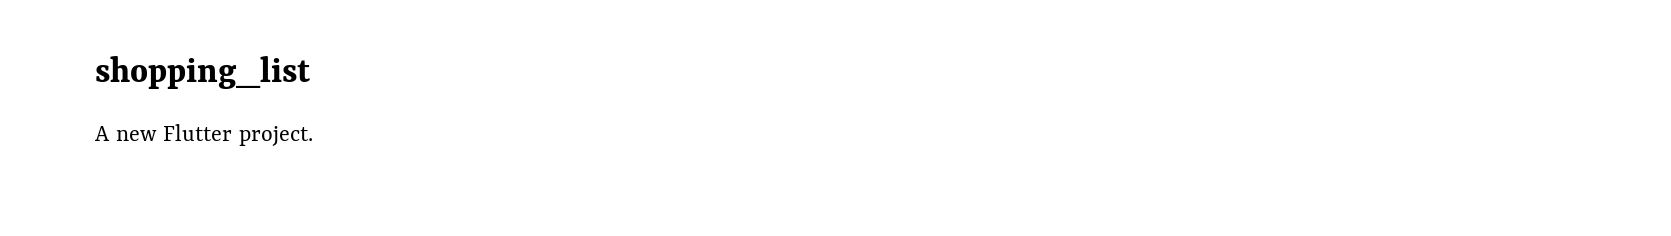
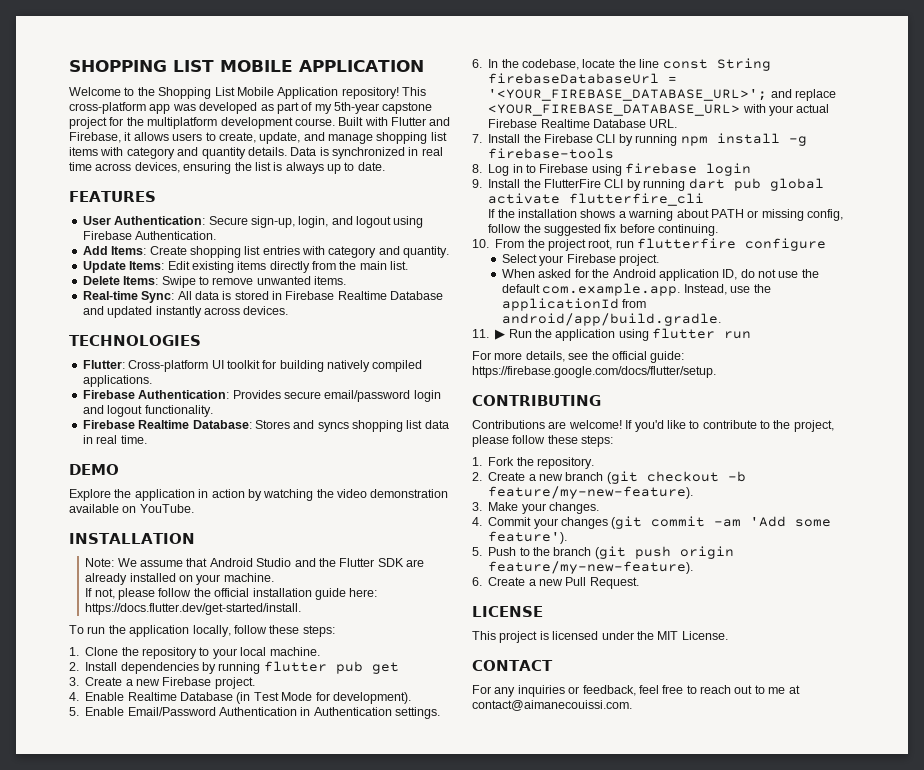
[95,56,310,89] [95,124,313,146] shopping_list // A new Flutter project. -> [69,60,424,72] [69,87,426,99] [69,102,433,114] [69,117,451,129] [69,132,447,144] [69,147,443,159] [69,162,385,174] [69,191,156,202] [82,216,424,228] [82,231,217,240] [82,246,450,258] [82,261,409,273] [82,276,346,288] [82,291,444,303] [82,306,289,318] [69,335,201,346] [82,360,423,372] [82,375,152,387] [82,390,441,402] [82,405,213,417] [82,420,449,432] [82,435,147,444] [69,464,119,475] [69,489,449,501] [69,504,194,513] [69,533,195,544] [85,558,425,567] [85,573,274,585] [85,588,378,600] [85,603,302,615] [69,625,335,637] [69,647,320,659] [69,661,399,674] [69,677,255,689] [69,692,411,704] [69,707,441,719] [472,58,771,71] [488,73,678,84] [488,89,837,101] [488,104,830,116] [488,119,678,128] [472,133,807,146] [488,148,615,159] [472,163,752,176] [472,178,824,191] [488,193,705,206] [488,209,844,221] [488,224,719,236] [472,238,827,251] [502,254,660,266] [502,269,819,281] [502,283,771,296] [502,298,647,311] [502,313,722,326] [472,328,752,341] [472,351,685,363] [472,366,716,378] [472,395,601,406] [472,420,834,432] [472,435,614,447] [472,457,595,469] [472,471,746,484] [488,486,694,499] [472,502,600,514] [472,516,832,529] [488,531,568,544] [472,546,734,559] [488,561,694,574] [472,577,639,589] [472,606,543,617] [472,631,728,643] [472,660,553,671] [472,685,800,697] [472,700,632,711] SHOPPING LIST MOBILE APPLICATION // Welcome to the Shopping List Mobile Application repository! This cross-platform app was developed as part of my 5th-year capstone project for the multiplatform development course. Built with Flutter and Firebase, it allows users to create, update, and manage shopping list items with category and quantity details. Data is synchronized in real time across devices, ensuring the list is always up to date. // FEATURES // User Authentication: Secure sign-up, login, and logout using Firebase Authentication. // Add Items: Create shopping list entries with category and quantity. // Update Items: Edit existing items directly from the main list. // Delete Items: Swipe to remove unwanted items. // Real-time Sync: All data is stored in Firebase Realtime Database and updated instantly across devices. // TECHNOLOGIES // Flutter: Cross-platform UI toolkit for building natively compiled applications. // Firebase Authentication: Provides secure email/password login and logout functionality. // Firebase Realtime Database: Stores and syncs shopping list data in real time. // DEMO // Explore the application in action by watching the video demonstration available on YouTube. // INSTALLATION // Note: We assume that Android Studio and the Flutter SDK are already installed on your machine. // If not, please follow the official installation guide here: https://docs.flutter.dev/get-started/install. // To run the application locally, follow these steps: // 1. Clone the repository to your local machine. // 2. Install dependencies by running flutter pub get // 3. Create a new Firebase project. // 4. Enable Realtime Database (in Test Mode for development). // 5. Enable Email/Password Authentication in Authentication settings. // 6. In the codebase, locate the line const String firebaseDatabaseUrl = '<YOUR_FIREBASE_DATABASE_URL>'; and replace <YOUR_FIREBASE_DATABASE_URL> with your actual Firebase Realtime Database URL. // 7. Install the Firebase CLI by running npm install -g firebase-tools // 8. Log in to Firebase using firebase login // 9. Install the FlutterFire CLI by running dart pub global activate flutterfire_cli // If the installation shows a warning about PATH or missing config, follow the suggested fix before continuing. // 10. From the project root, run flutterfire configure // Select your Firebase project. // When asked for the Android application ID, do not use the default com.example.app. Instead, use the applicationId from android/app/build.gradle. // 11. ▶ Run the application using flutter run // For more details, see the official guide: https://firebase.google.com/docs/flutter/setup. // CONTRIBUTING // Contributions are welcome! If you'd like to contribute to the project, please follow these steps: // 1. Fork the repository. // 2. Create a new branch (git checkout -b feature/my-new-feature). // 3. Make your changes. // 4. Commit your changes (git commit -am 'Add some feature'). // 5. Push to the branch (git push origin feature/my-new-feature). // 6. Create a new Pull Request. // LICENSE // This project is licensed under the MIT License. // CONTACT // For any inquiries or feedback, feel free to reach out to me at contact@aimanecouissi.com.

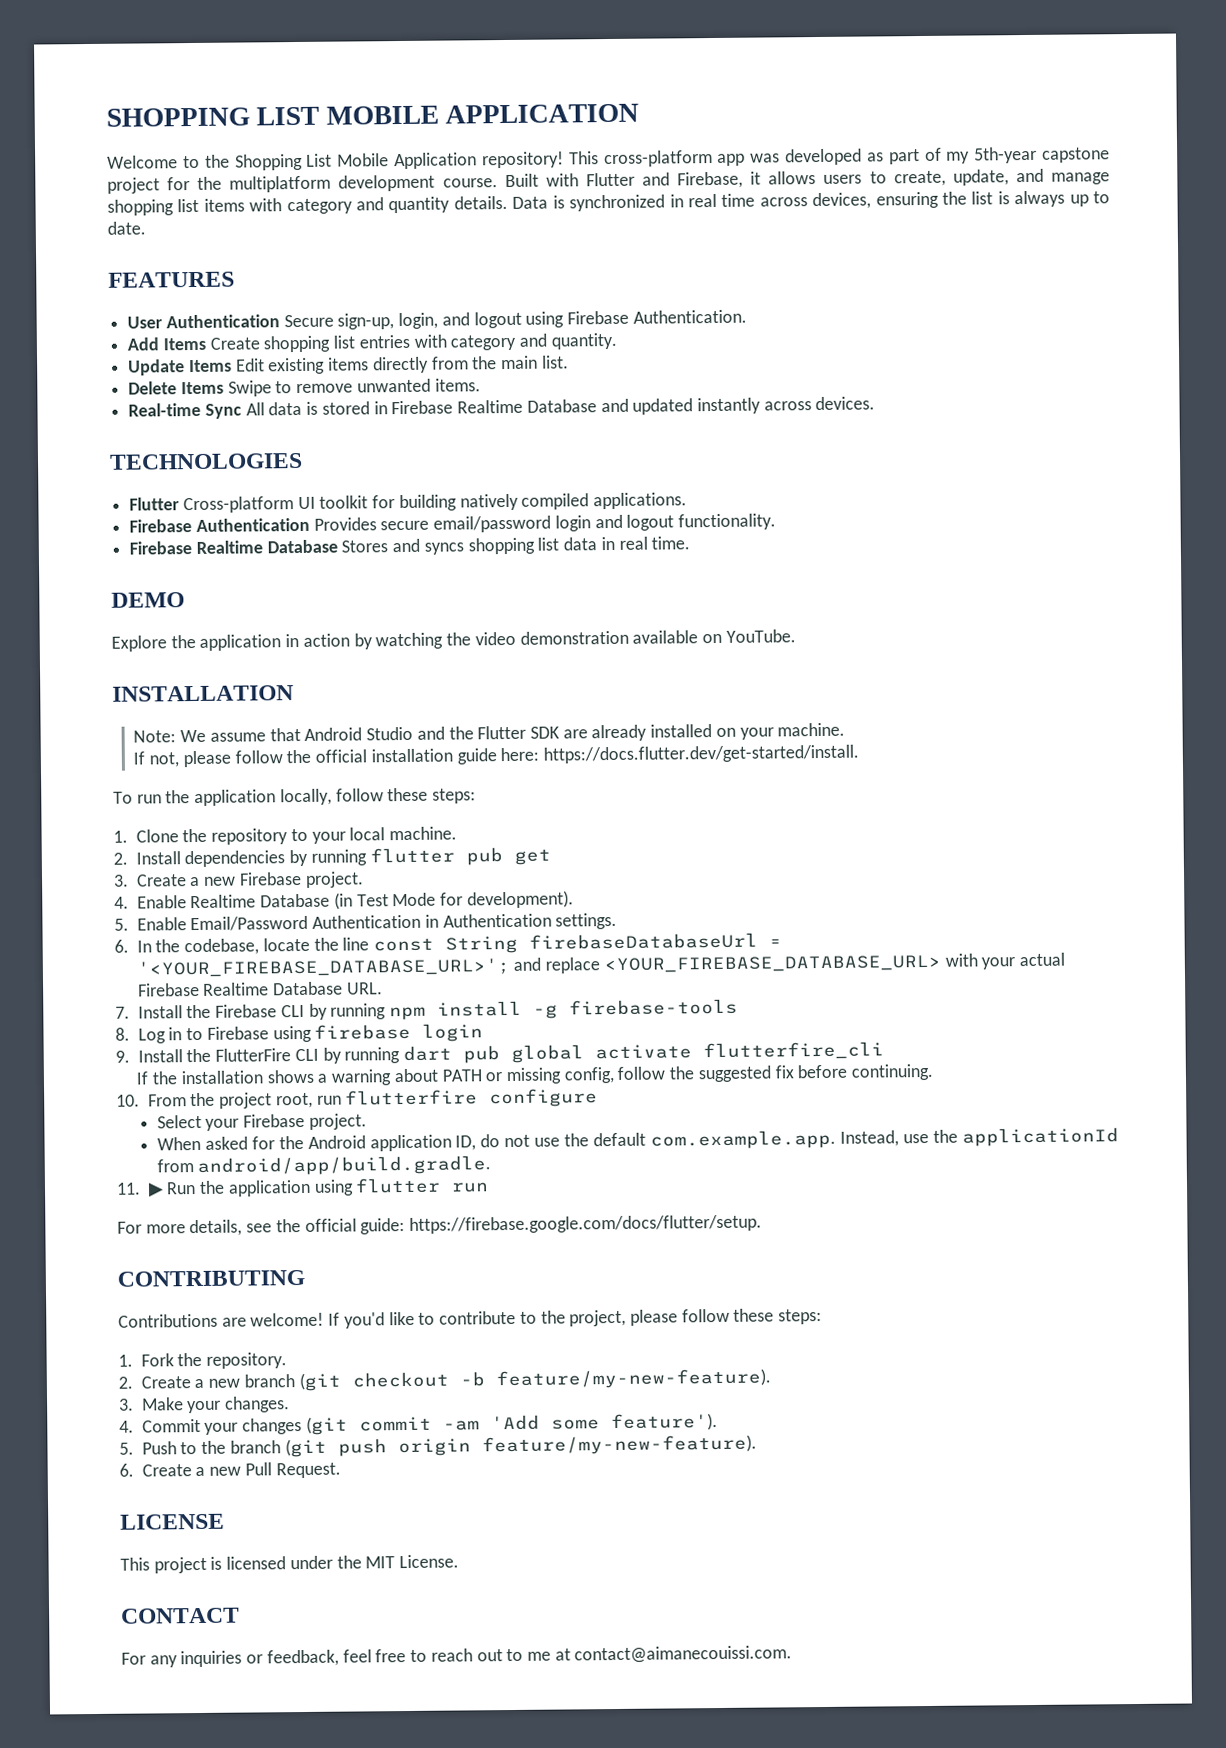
[114,216,206,225] Authentication: -> [165,314,280,329] Authentication
[111,246,147,255] Items: -> [162,337,206,351] Items
[129,261,165,270] Items: -> [188,359,232,373] Items
[123,276,159,285] Items: -> [180,381,224,395] Items
[141,291,175,303] Sync: -> [204,403,242,419] Sync
[82,360,125,369] Flutter: -> [129,497,181,511] Flutter
[138,390,230,399] Authentication: -> [195,517,310,532] Authentication
[192,420,252,429] Database: -> [266,539,338,554] Database

